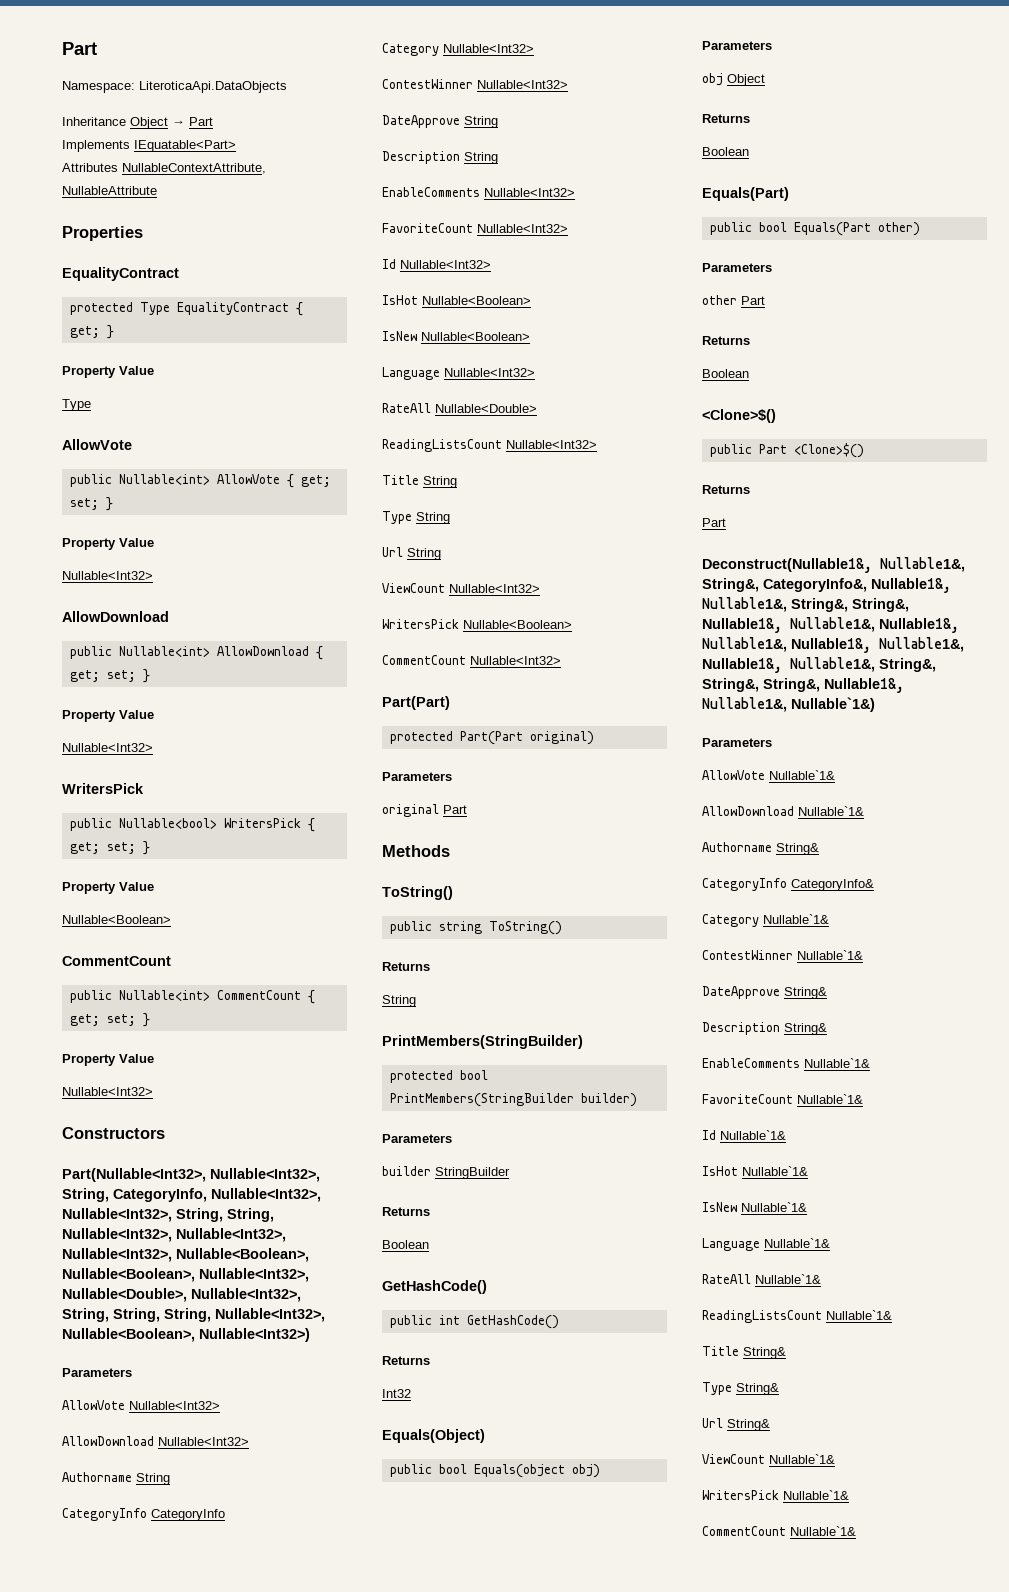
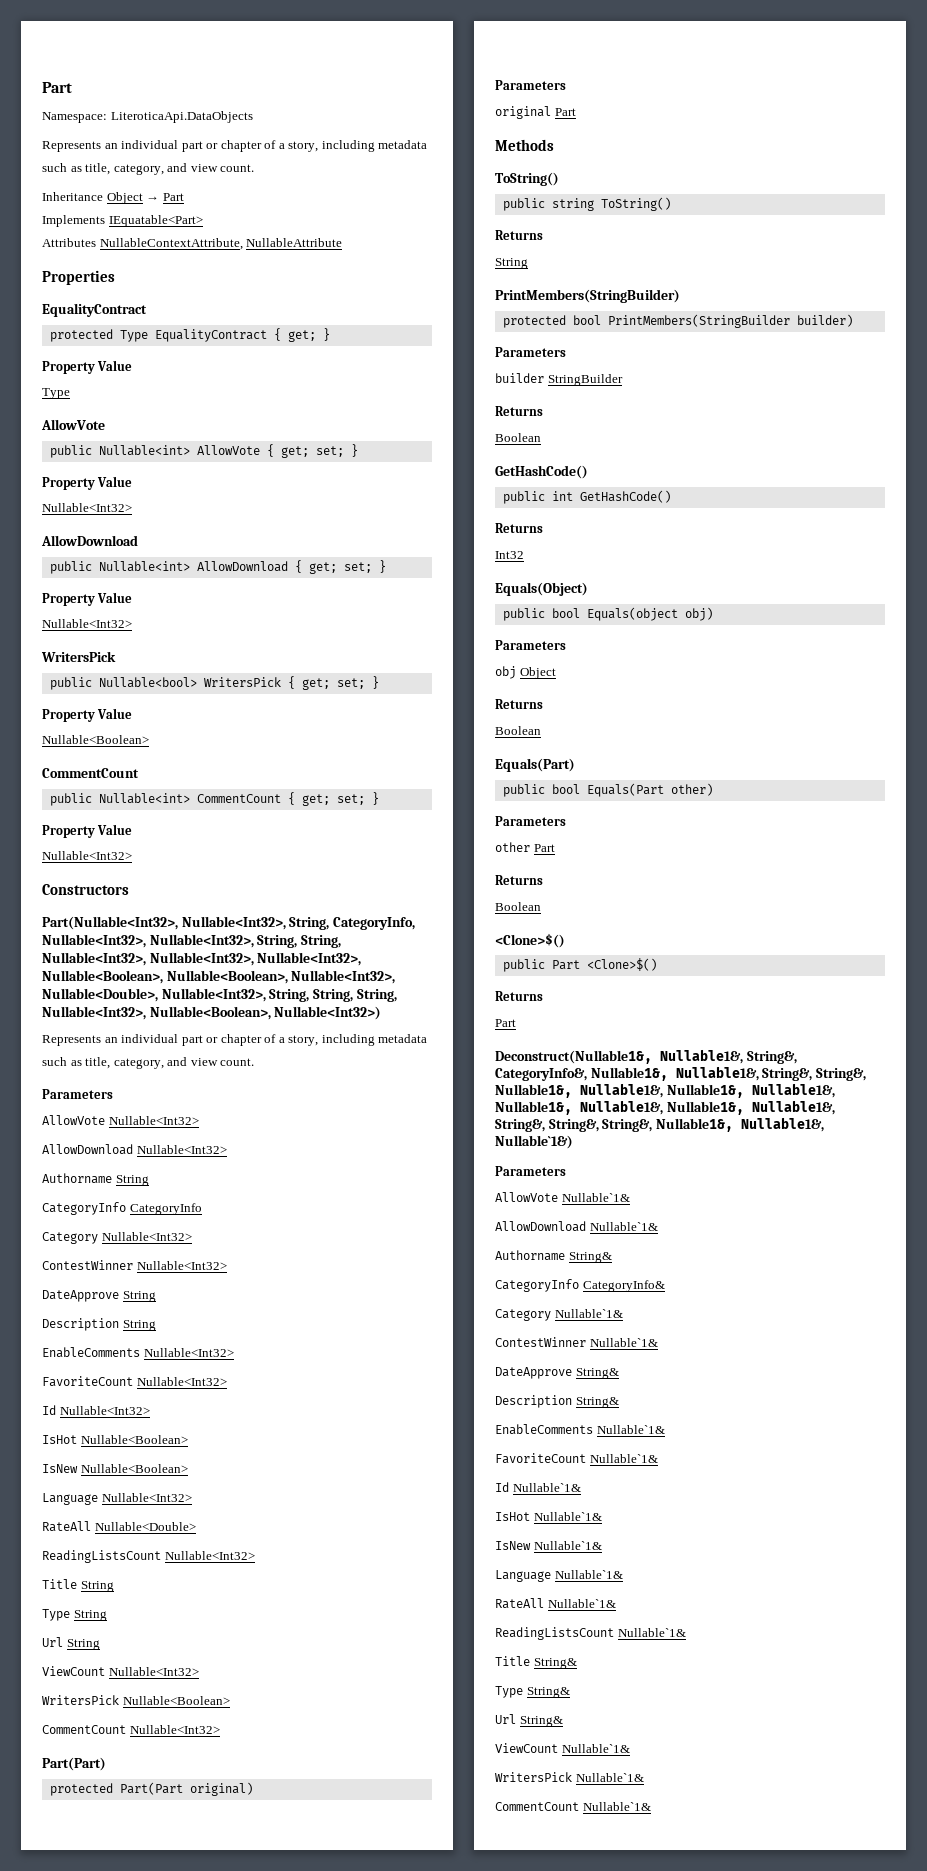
(287, 87) none -> [42,140,428,152] [42,163,255,175] // Represents an individual part or chapter of a story, including metadata such as title, category, and view count.
(310, 1335) none -> [42,1034,428,1046] [42,1057,255,1069] // Represents an individual part or chapter of a story, including metadata such as title, category, and view count.

